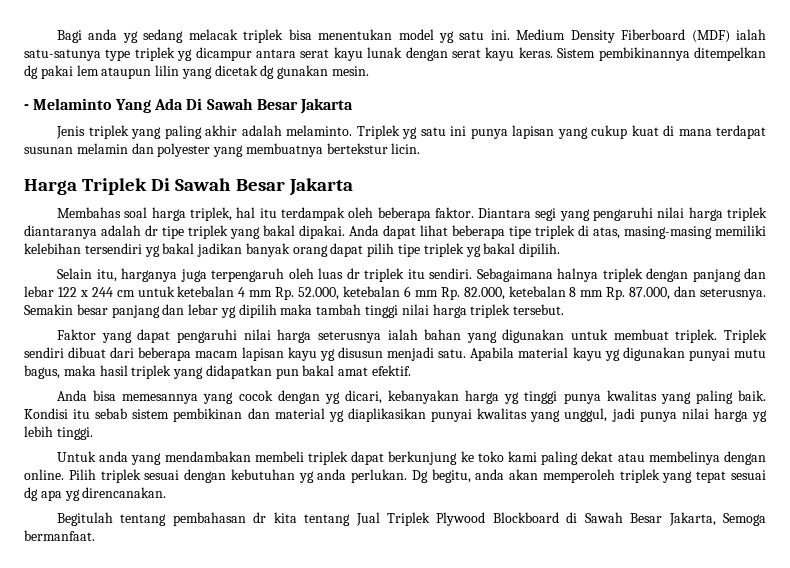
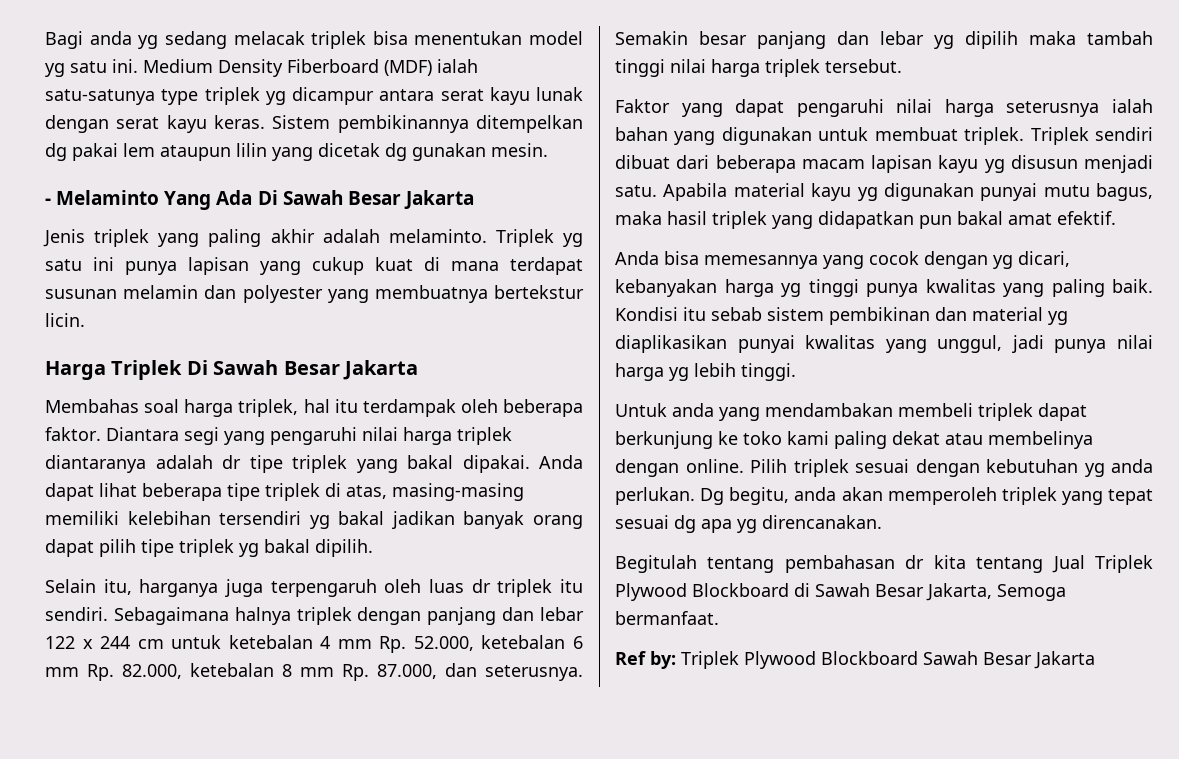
(95, 535) none -> [615,651,1095,669] // Ref by: Triplek Plywood Blockboard Sawah Besar Jakarta

